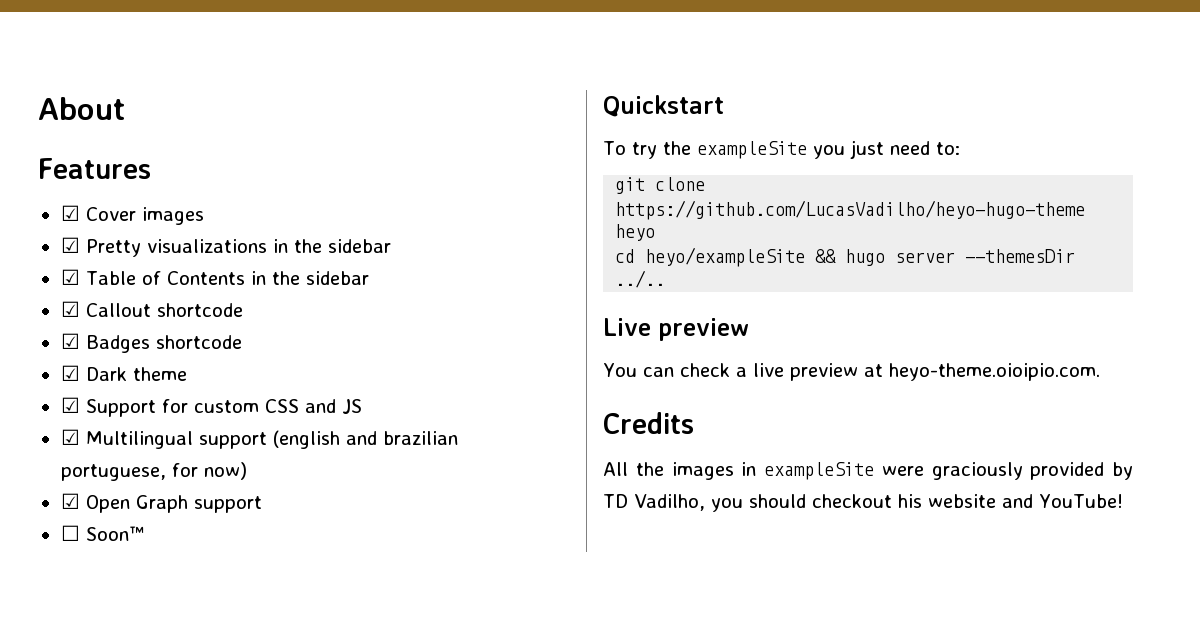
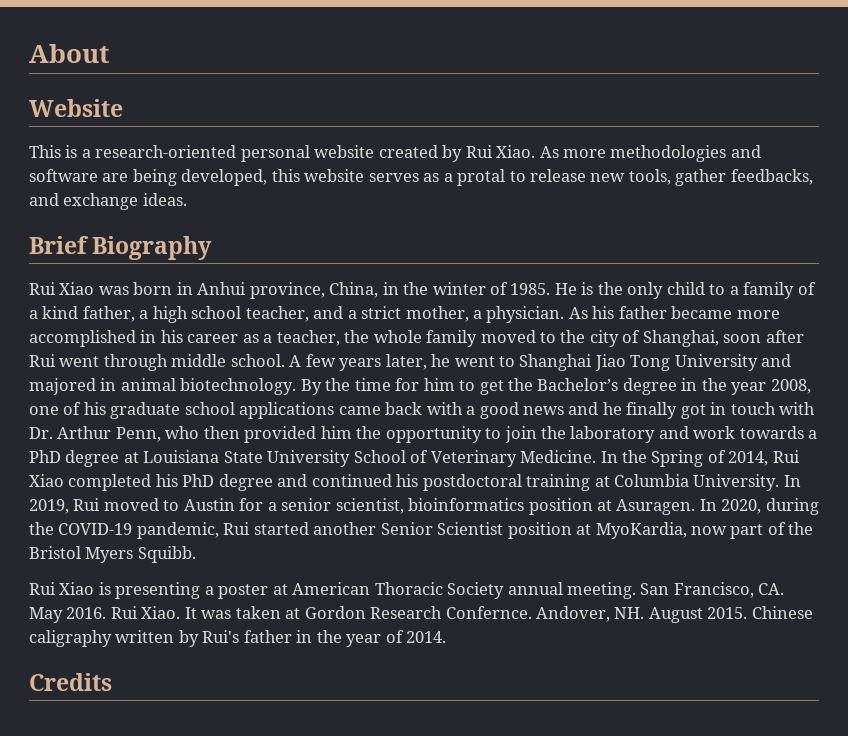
[38,158,151,179] [60,205,204,225] [60,237,391,257] [60,269,369,285] [60,301,243,317] [60,333,242,353] [60,365,187,381] [60,397,362,417] [60,429,458,449] [60,462,247,481] [60,493,262,513] [60,525,145,541] [603,95,724,117] [603,140,960,159] [615,177,706,194] [615,200,1086,220] [615,224,656,241] [615,247,1076,267] [615,270,666,288] [603,318,749,341] [603,363,1100,381] [603,412,694,434] [603,462,1133,480] [603,494,1123,512] Features // ☑ Cover images // ☑ Pretty visualizations in the sidebar // ☑ Table of Contents in the sidebar // ☑ Callout shortcode // ☑ Badges shortcode // ☑ Dark theme // ☑ Support for custom CSS and JS // ☑ Multilingual support (english and brazilian portuguese, for now) // ☑ Open Graph support // ☐ Soon™ // Quickstart // To try the exampleSite you just need to: // git clone https://github.com/LucasVadilho/heyo-hugo-theme heyo // cd heyo/exampleSite && hugo server --themesDir ../.. // Live preview // You can check a live preview at heyo-theme.oioipio.com. // Credits // All the images in exampleSite were graciously provided by TD Vadilho, you should checkout his website and YouTube! -> [29,99,123,117] [29,145,761,162] [29,169,813,186] [29,193,187,210] [29,236,213,260] [29,282,816,299] [29,306,780,323] [29,330,804,347] [29,354,792,371] [29,378,811,395] [29,402,816,419] [29,426,818,443] [29,450,800,467] [29,474,801,491] [29,498,819,515] [29,522,814,539] [29,546,196,563] [29,582,785,599] [29,606,813,623] [29,630,447,647] [29,673,112,691] Website // This is a research-oriented personal website created by Rui Xiao. As more methodologies and software are being developed, this website serves as a protal to release new tools, gather feedbacks, and exchange ideas. // Brief Biography // Rui Xiao was born in Anhui province, China, in the winter of 1985. He is the only child to a family of a kind father, a high school teacher, and a strict mother, a physician. As his father became more accomplished in his career as a teacher, the whole family moved to the city of Shanghai, soon after Rui went through middle school. A few years later, he went to Shanghai Jiao Tong University and majored in animal biotechnology. By the time for him to get the Bachelor’s degree in the year 2008, one of his graduate school applications came back with a good news and he finally got in touch with Dr. Arthur Penn, who then provided him the opportunity to join the laboratory and work towards a PhD degree at Louisiana State University School of Veterinary Medicine. In the Spring of 2014, Rui Xiao completed his PhD degree and continued his postdoctoral training at Columbia University. In 2019, Rui moved to Austin for a senior scientist, bioinformatics position at Asuragen. In 2020, during the COVID-19 pandemic, Rui started another Senior Scientist position at MyoKardia, now part of the Bristol Myers Squibb. // Rui Xiao is presenting a poster at American Thoracic Society annual meeting. San Francisco, CA. May 2016. Rui Xiao. It was taken at Gordon Research Confernce. Andover, NH. August 2015. Chinese caligraphy written by Rui's father in the year of 2014. // Credits

